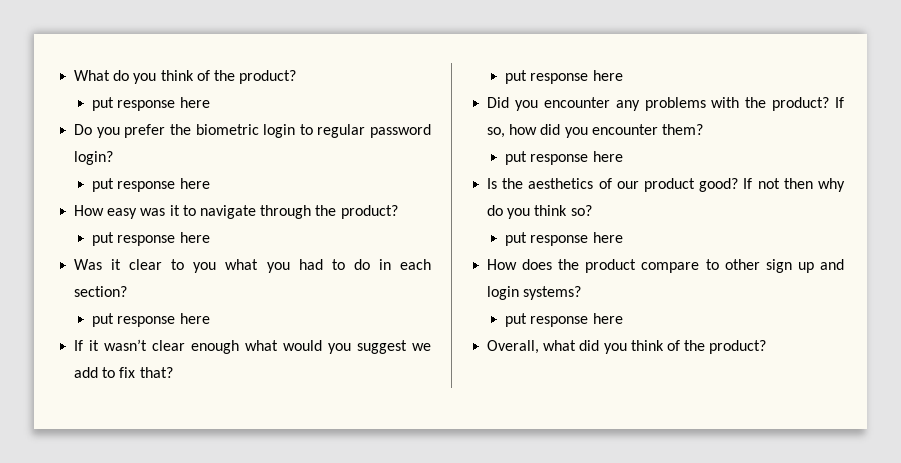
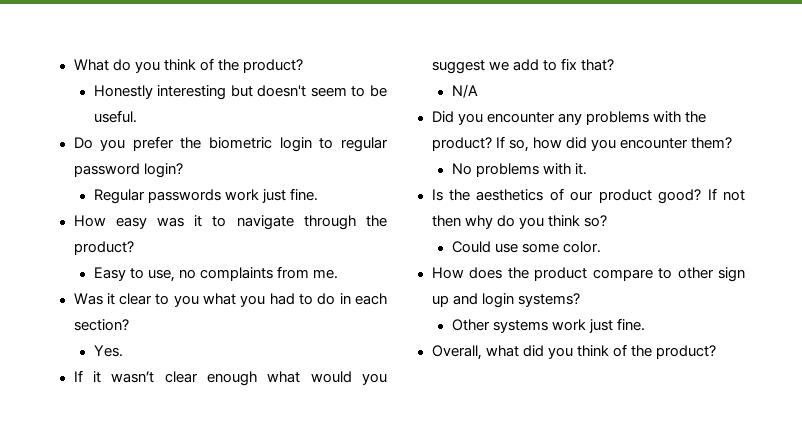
[92,97,210,111] put response here -> [93,85,387,100] [93,110,137,123] Honestly interesting but doesn't seem to be useful.
[92,178,210,192] put response here -> [93,188,318,204] Regular passwords work just fine.
[92,232,210,246] put response here -> [93,266,338,282] Easy to use, no complaints from me.
[92,313,210,327] put response here -> [93,345,123,357] Yes.
[505,70,623,84] put response here -> [451,84,478,98] N/A
[505,151,623,165] put response here -> [451,163,587,177] No problems with it.
[505,232,623,246] put response here -> [451,241,601,253] Could use some color.
[505,313,623,327] put response here -> [451,318,645,333] Other systems work just fine.

